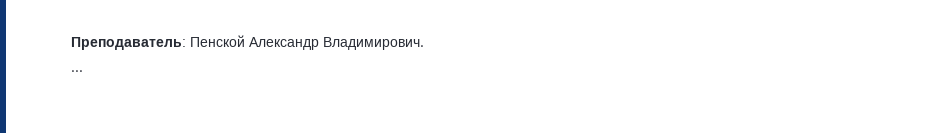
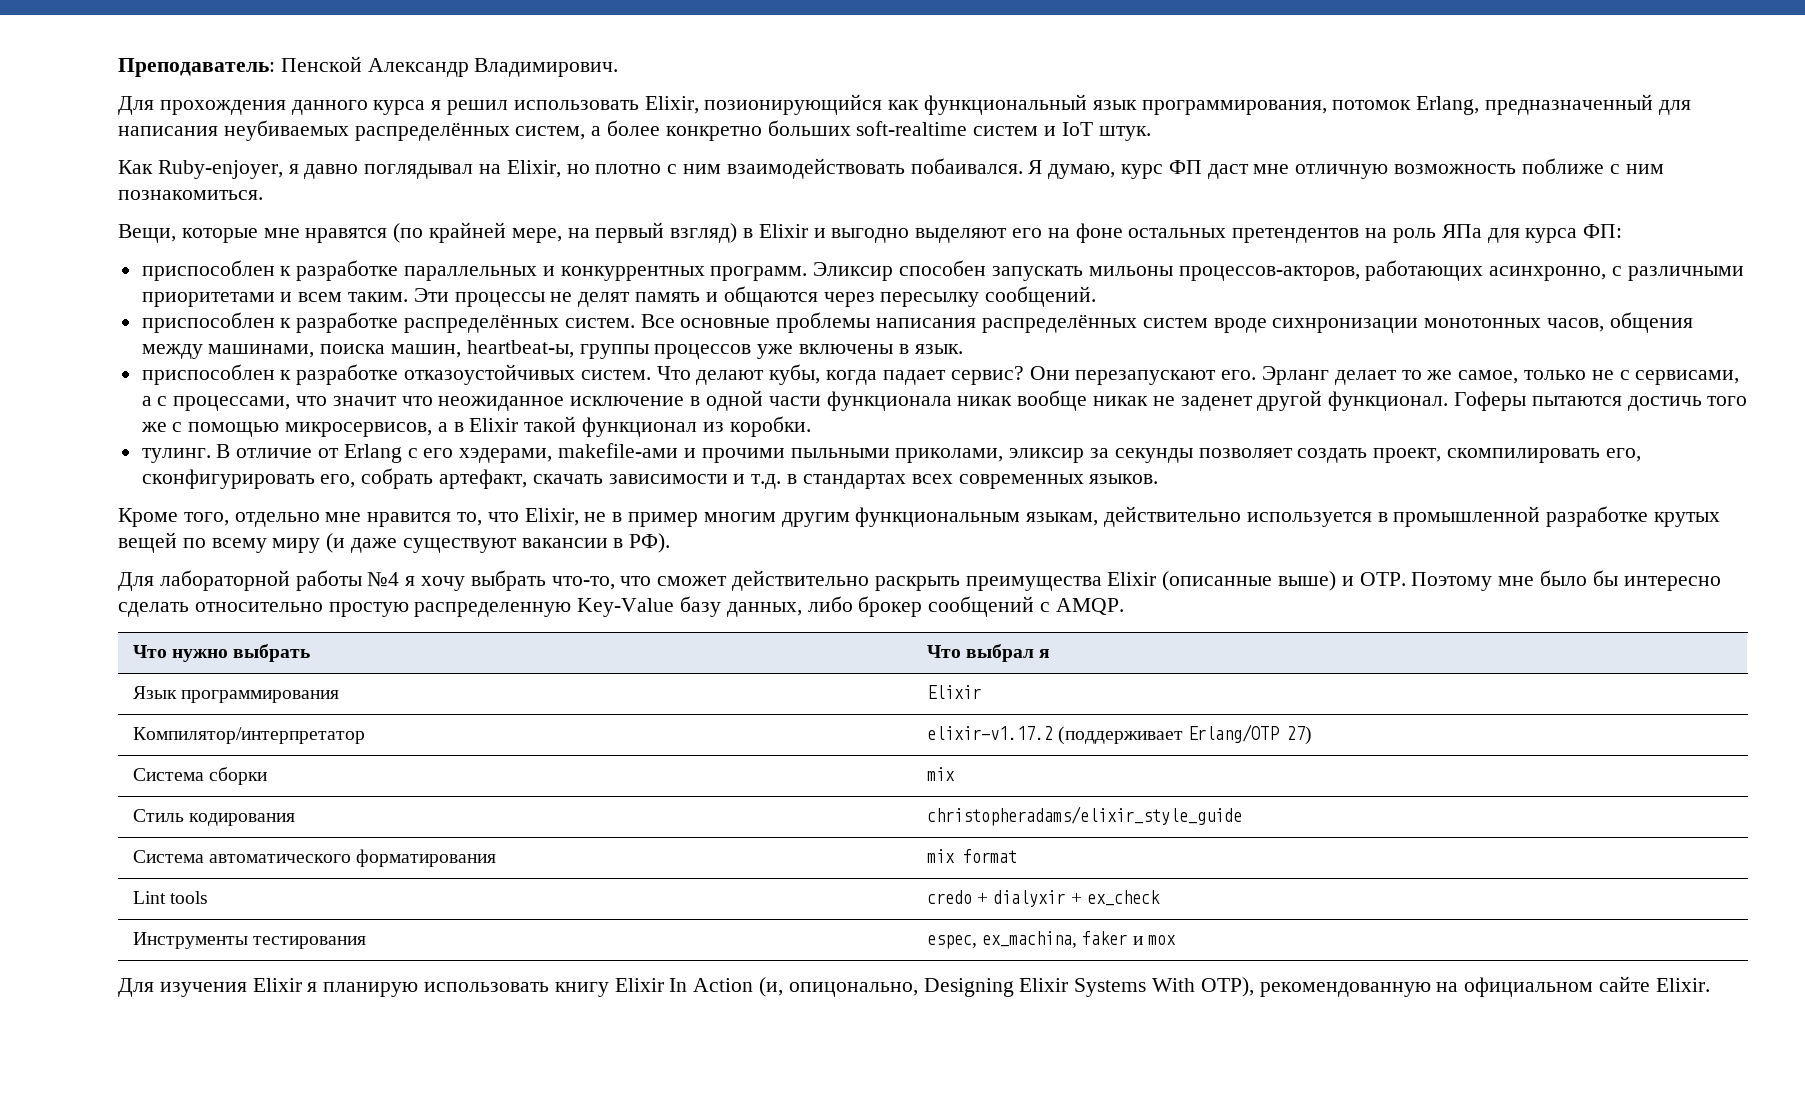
[71,70,83,72] ... -> [118,94,1691,115] [118,120,1151,141] [118,158,1664,179] [118,190,263,200] [118,222,1623,243] [141,260,1744,281] [141,286,1097,307] [141,312,1693,333] [141,340,963,359] [141,364,1740,385] [141,390,1748,411] [140,416,811,437] [141,443,1641,463] [141,468,1159,489] [118,506,1721,527] [118,532,671,553] [118,570,1721,591] [118,596,1124,617] [132,644,311,662] [926,644,1051,662] [132,686,340,703] [926,685,981,699] [132,727,365,744] [926,724,1313,745] [132,767,268,785] [926,767,955,781] [132,809,296,826] [926,806,1242,826] [132,849,497,867] [926,849,1017,863] [132,891,209,904] [926,890,1161,907] [132,932,367,949] [926,931,1177,949] [118,976,1710,997] Для прохождения данного курса я решил использовать Elixir, позионирующийся как функциональный язык программирования, потомок Erlang, предназначенный для написания неубиваемых распределённых систем, а более конкретно больших soft-realtime систем и IoT штук. // Как Ruby-enjoyer, я давно поглядывал на Elixir, но плотно с ним взаимодействовать побаивался. Я думаю, курс ФП даст мне отличную возможность поближе с ним познакомиться. // Вещи, которые мне нравятся (по крайней мере, на первый взгляд) в Elixir и выгодно выделяют его на фоне остальных претендентов на роль ЯПа для курса ФП: // приспособлен к разработке параллельных и конкуррентных программ. Эликсир способен запускать мильоны процессов-акторов, работающих асинхронно, с различными приоритетами и всем таким. Эти процессы не делят память и общаются через пересылку сообщений. // приспособлен к разработке распределённых систем. Все основные проблемы написания распределённых систем вроде сихнронизации монотонных часов, общения между машинами, поиска машин, heartbeat-ы, группы процессов уже включены в язык. // приспособлен к разработке отказоустойчивых систем. Что делают кубы, когда падает сервис? Они перезапускают его. Эрланг делает то же самое, только не с сервисами, а с процессами, что значит что неожиданное исключение в одной части функционала никак вообще никак не заденет другой функционал. Гоферы пытаются достичь того же с помощью микросервисов, а в Elixir такой функционал из коробки. // тулинг. В отличие от Erlang с его хэдерами, makefile-ами и прочими пыльными приколами, эликсир за секунды позволяет создать проект, скомпилировать его, сконфигурировать его, собрать артефакт, скачать зависимости и т.д. в стандартах всех современных языков. // Кроме того, отдельно мне нравится то, что Elixir, не в пример многим другим функциональным языкам, действительно используется в промышленной разработке крутых вещей по всему миру (и даже существуют вакансии в РФ). // Для лабораторной работы №4 я хочу выбрать что-то, что сможет действительно раскрыть преимущества Elixir (описанные выше) и OTP. Поэтому мне было бы интересно сделать относительно простую распределенную Key-Value базу данных, либо брокер сообщений c AMQP. // Что нужно выбрать | Что выбрал я // Язык программирования | Elixir // Компилятор/интерпретатор | elixir-v1.17.2 (поддерживает Erlang/OTP 27) // Система сборки | mix // Стиль кодирования | christopheradams/elixir_style_guide // Система автоматического форматирования | mix format // Lint tools | credo + dialyxir + ex_check // Инструменты тестирования | espec, ex_machina, faker и mox // Для изучения Elixir я планирую использовать книгу Elixir In Action (и, опицонально, Designing Elixir Systems With OTP), рекомендованную на официальном сайте Elixir.

